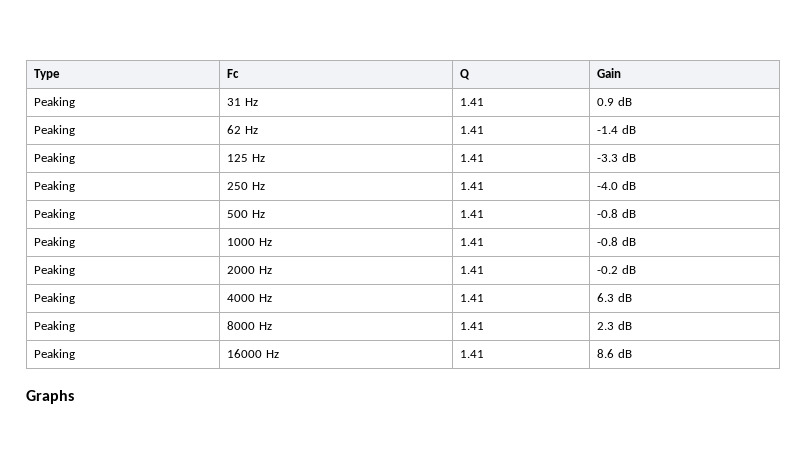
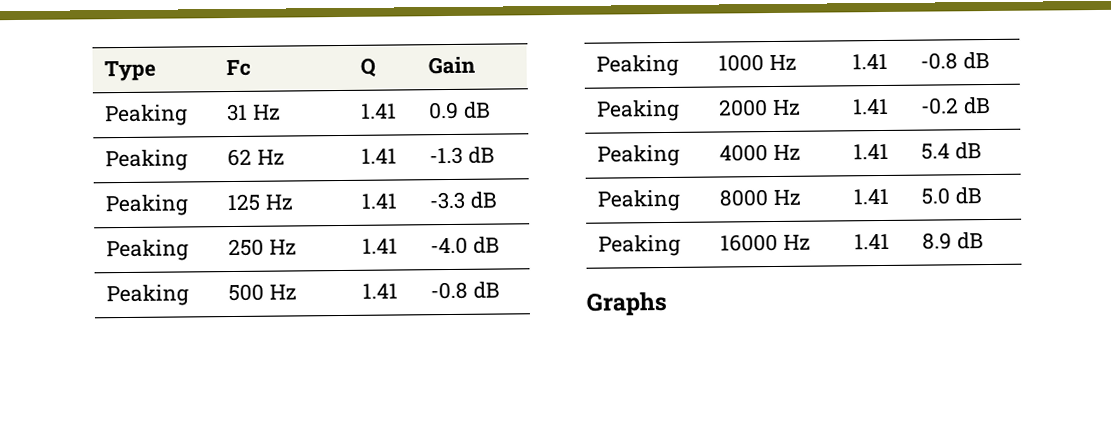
[597,126,619,134] -1.4 -> [428,146,463,165] -1.3
[597,293,615,302] 6.3 -> [920,143,950,160] 5.4
[597,322,615,330] 2.3 -> [920,187,950,205] 5.0
[597,349,615,358] 8.6 -> [921,232,952,250] 8.9

